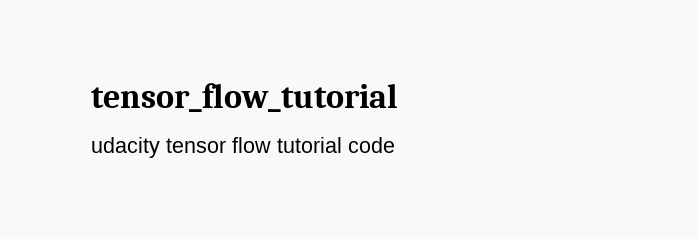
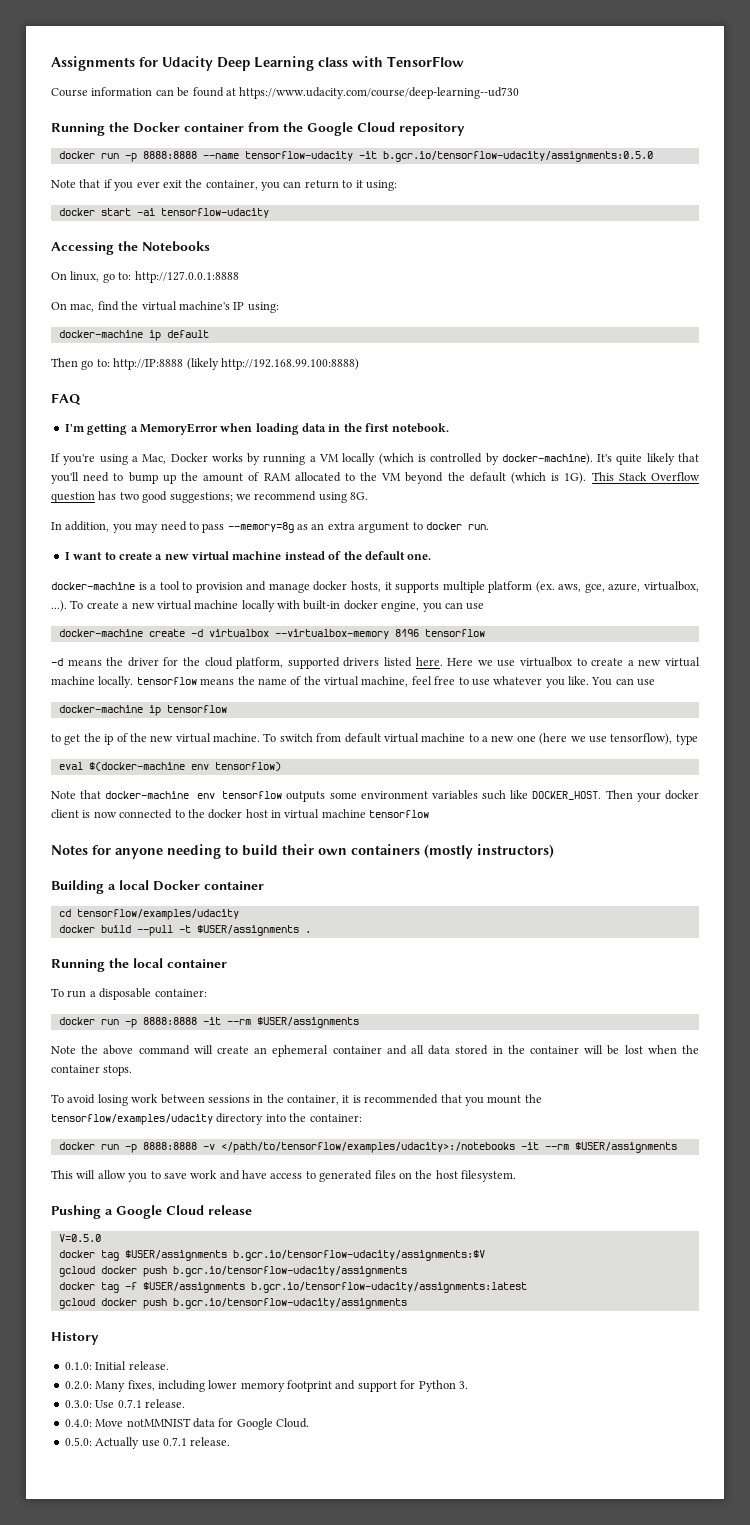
[91,83,398,112] [91,137,395,158] tensor_flow_tutorial // udacity tensor flow tutorial code -> [51,56,464,71] [51,87,520,99] [51,122,465,136] [58,151,653,162] [51,179,397,191] [58,208,269,218] [51,241,210,255] [51,271,239,283] [51,301,279,313] [58,330,209,341] [51,358,359,370] [51,393,81,405] [64,423,449,435] [51,453,699,465] [51,472,700,484] [51,491,368,503] [51,521,489,533] [64,551,432,560] [51,581,699,593] [51,600,485,612] [58,629,485,639] [51,657,701,669] [51,676,656,688] [58,705,227,716] [51,733,698,745] [58,762,281,771] [51,790,700,802] [51,809,430,819] [51,844,554,859] [51,880,264,894] [58,909,239,920] [58,925,311,936] [51,958,227,972] [51,988,207,1000] [58,1017,359,1028] [51,1045,700,1057] [51,1065,133,1076] [51,1094,542,1106] [51,1113,362,1125] [58,1142,677,1153] [51,1170,516,1182] [51,1205,252,1219] [58,1234,101,1242] [58,1250,485,1261] [58,1266,407,1277] [58,1282,527,1293] [58,1298,407,1309] [51,1332,99,1345] [64,1361,169,1370] [64,1380,468,1392] [64,1399,185,1408] [64,1418,309,1430] [64,1437,231,1449] Assignments for Udacity Deep Learning class with TensorFlow // Course information can be found at https://www.udacity.com/course/deep-learning--ud730 // Running the Docker container from the Google Cloud repository // docker run -p 8888:8888 --name tensorflow-udacity -it b.gcr.io/tensorflow-udacity/assignments:0.5.0 // Note that if you ever exit the container, you can return to it using: // docker start -ai tensorflow-udacity // Accessing the Notebooks // On linux, go to: http://127.0.0.1:8888 // On mac, find the virtual machine's IP using: // docker-machine ip default // Then go to: http://IP:8888 (likely http://192.168.99.100:8888) // FAQ // I'm getting a MemoryError when loading data in the first notebook. // If you're using a Mac, Docker works by running a VM locally (which is controlled by docker-machine). It's quite likely that you'll need to bump up the amount of RAM allocated to the VM beyond the default (which is 1G). This Stack Overflow question has two good suggestions; we recommend using 8G. // In addition, you may need to pass --memory=8g as an extra argument to docker run. // I want to create a new virtual machine instead of the default one. // docker-machine is a tool to provision and manage docker hosts, it supports multiple platform (ex. aws, gce, azure, virtualbox, ...). To create a new virtual machine locally with built-in docker engine, you can use // docker-machine create -d virtualbox --virtualbox-memory 8196 tensorflow // -d means the driver for the cloud platform, supported drivers listed here. Here we use virtualbox to create a new virtual machine locally. tensorflow means the name of the virtual machine, feel free to use whatever you like. You can use // docker-machine ip tensorflow // to get the ip of the new virtual machine. To switch from default virtual machine to a new one (here we use tensorflow), type // eval $(docker-machine env tensorflow) // Note that docker-machine env tensorflow outputs some environment variables such like DOCKER_HOST. Then your docker client is now connected to the docker host in virtual machine tensorflow // Notes for anyone needing to build their own containers (mostly instructors) // Building a local Docker container // cd tensorflow/examples/udacity // docker build --pull -t $USER/assignments . // Running the local container // To run a disposable container: // docker run -p 8888:8888 -it --rm $USER/assignments // Note the above command will create an ephemeral container and all data stored in the container will be lost when the container stops. // To avoid losing work between sessions in the container, it is recommended that you mount the tensorflow/examples/udacity directory into the container: // docker run -p 8888:8888 -v </path/to/tensorflow/examples/udacity>:/notebooks -it --rm $USER/assignments // This will allow you to save work and have access to generated files on the host filesystem. // Pushing a Google Cloud release // V=0.5.0 // docker tag $USER/assignments b.gcr.io/tensorflow-udacity/assignments:$V // gcloud docker push b.gcr.io/tensorflow-udacity/assignments // docker tag -f $USER/assignments b.gcr.io/tensorflow-udacity/assignments:latest // gcloud docker push b.gcr.io/tensorflow-udacity/assignments // History // 0.1.0: Initial release. // 0.2.0: Many fixes, including lower memory footprint and support for Python 3. // 0.3.0: Use 0.7.1 release. // 0.4.0: Move notMMNIST data for Google Cloud. // 0.5.0: Actually use 0.7.1 release.

